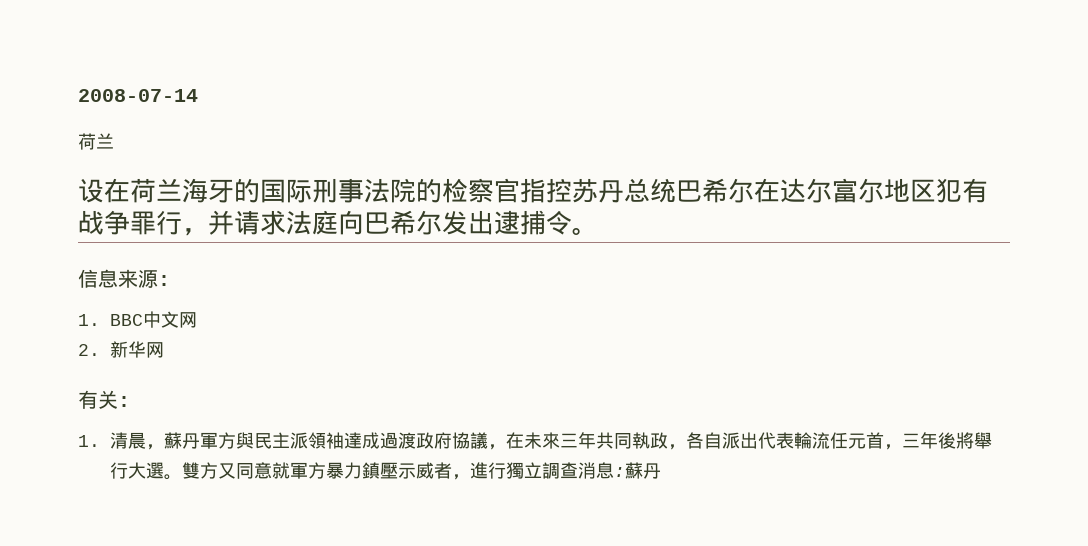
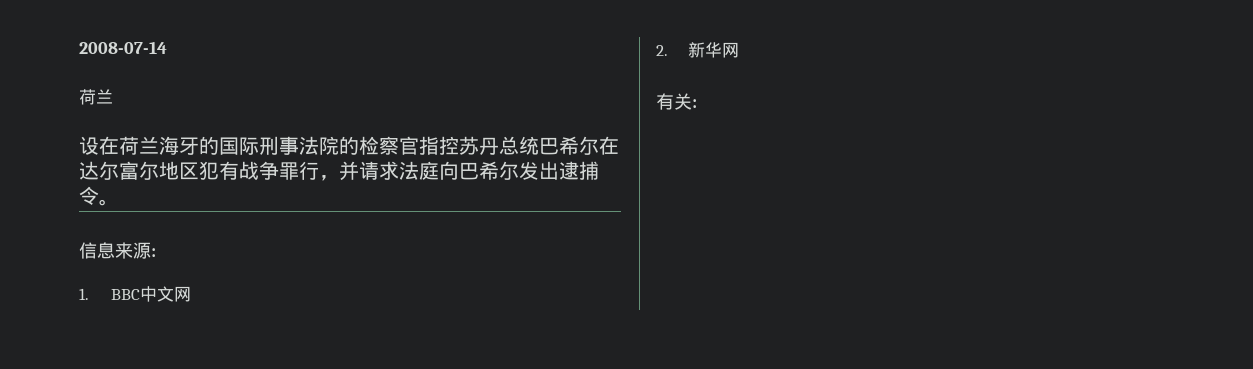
[78,432,993,450] [110,462,662,480] // 1.清晨，蘇丹軍方與民主派領袖達成過渡政府協議，在未來三年共同執政，各自派出代表輪流任元首，三年後將舉行大選。雙方又同意就軍方暴力鎮壓示威者，進行獨立調查消息:蘇丹 -> (697, 103) none

